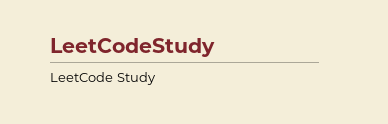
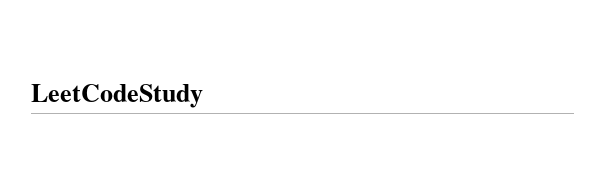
[50,72,156,85] // LeetCode Study -> (203, 96) none

